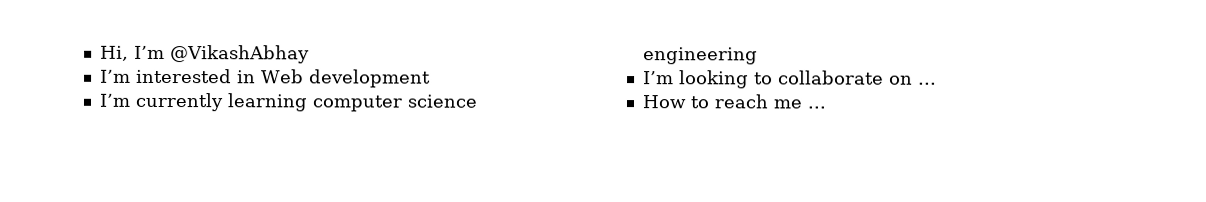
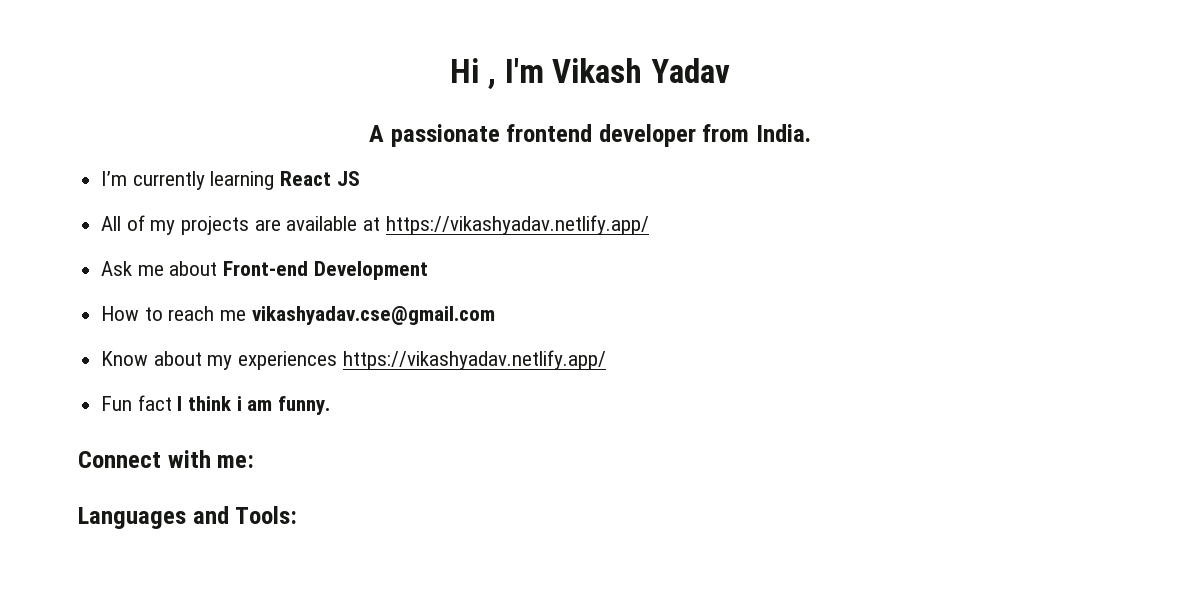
[99,45,310,64] [99,68,431,88] [98,92,478,112] [642,47,758,65] [642,70,937,89] [641,94,826,109] Hi, I’m @VikashAbhay // I’m interested in Web development // I’m currently learning computer science engineering // I’m looking to collaborate on ... // How to reach me ... -> [449,58,731,90] [368,124,812,147] [101,171,360,190] [101,215,649,235] [101,261,428,280] [101,306,495,325] [101,350,606,370] [101,395,331,415] [78,450,255,468] [78,506,298,529] Hi , I'm Vikash Yadav // A passionate frontend developer from India. // I’m currently learning React JS // All of my projects are available at https://vikashyadav.netlify.app/ // Ask me about Front-end Development // How to reach me vikashyadav.cse@gmail.com // Know about my experiences https://vikashyadav.netlify.app/ // Fun fact I think i am funny. // Connect with me: // Languages and Tools:

